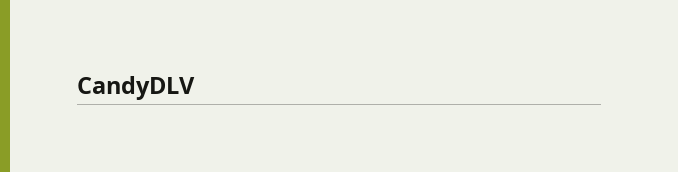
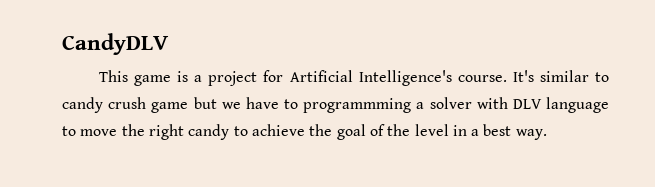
(195, 88) none -> [99,70,610,86] [62,97,609,113] [62,124,547,140] // This game is a project for Artificial Intelligence's course. It's similar to candy crush game but we have to programmming a solver with DLV language to move the right candy to achieve the goal of the level in a best way.

